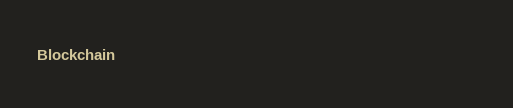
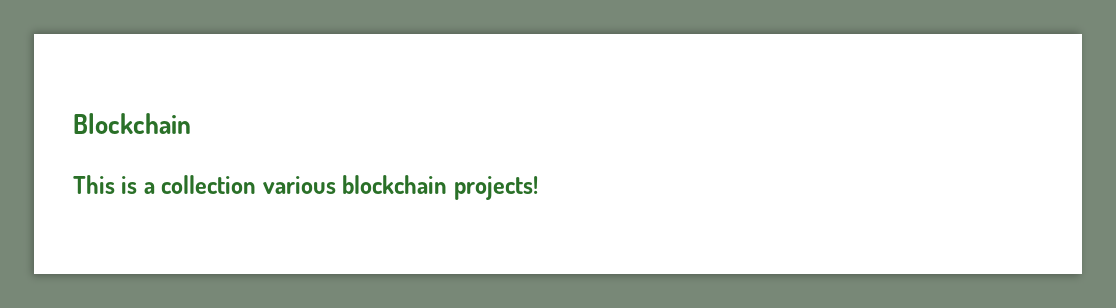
(115, 54) none -> [73,175,538,200] // This is a collection various blockchain projects!

